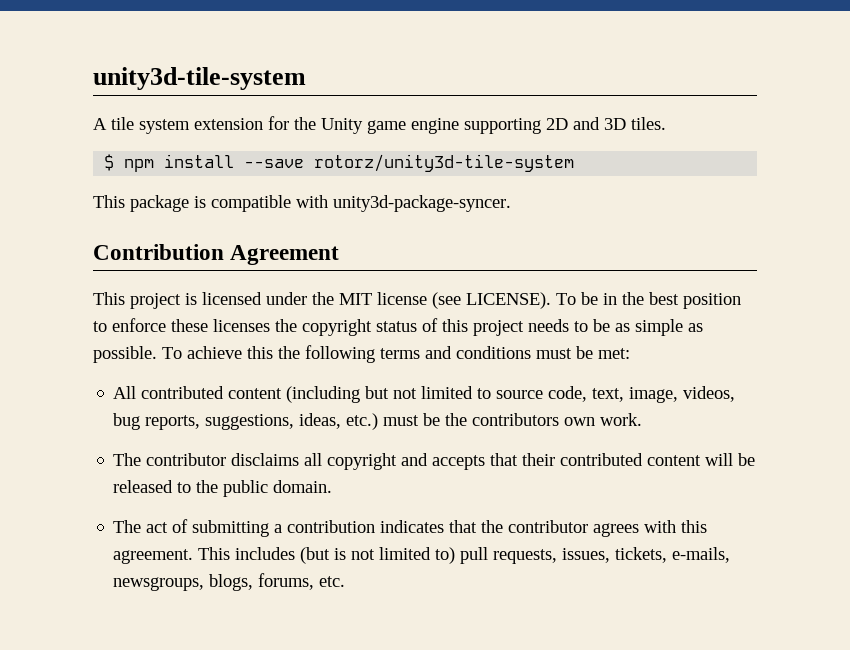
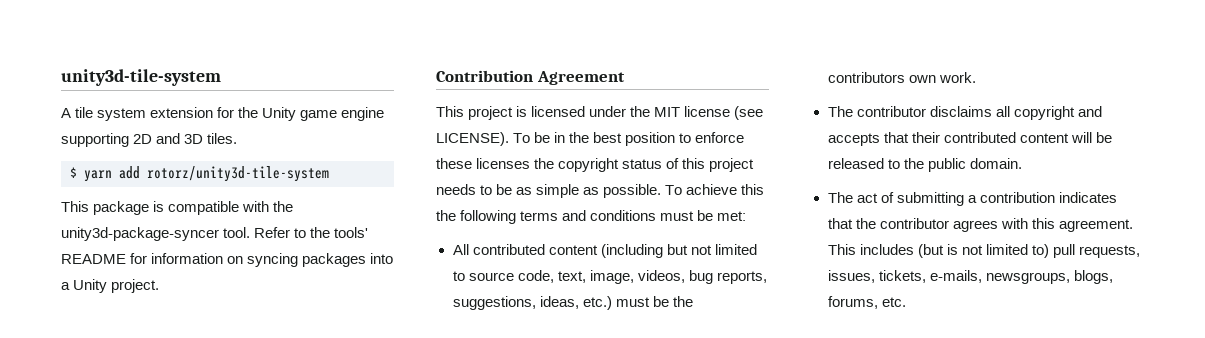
[124,154,305,172] npm install --save -> [84,166,140,182] yarn add
[333,195,511,212] unity3d-package-syncer. -> [273,201,294,212] [61,227,369,241] [61,253,394,267] [61,279,160,293] the unity3d-package-syncer tool. Refer to the tools' README for information on syncing packages into a Unity project.

